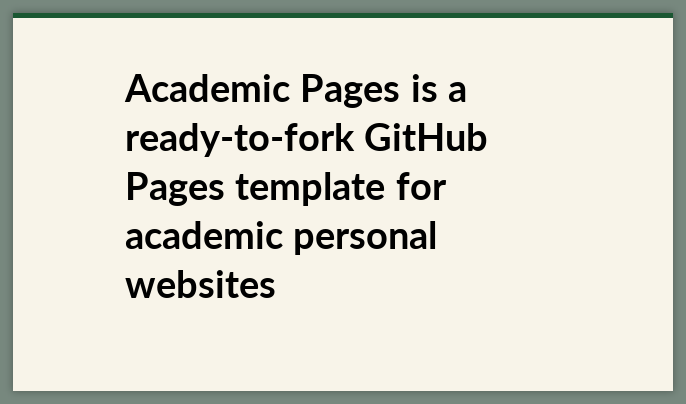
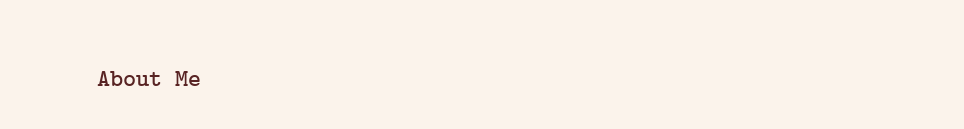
[124,74,467,108] [125,123,489,157] [125,172,447,206] [125,221,438,255] [125,270,276,298] Academic Pages is a ready-to-fork GitHub Pages template for academic personal websites -> [97,71,201,86] About Me

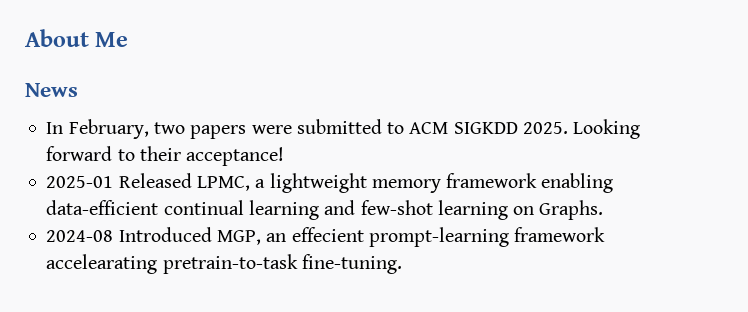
(201, 78) none -> [25,83,78,97] [46,119,641,139] [46,146,285,166] [46,173,614,193] [46,200,604,220] [46,227,606,247] [46,254,402,274] // News // In February, two papers were submitted to ACM SIGKDD 2025. Looking forward to their acceptance! // 2025-01 Released LPMC, a lightweight memory framework enabling data-efficient continual learning and few-shot learning on Graphs. // 2024-08 Introduced MGP, an effecient prompt-learning framework accelearating pretrain-to-task fine-tuning.

